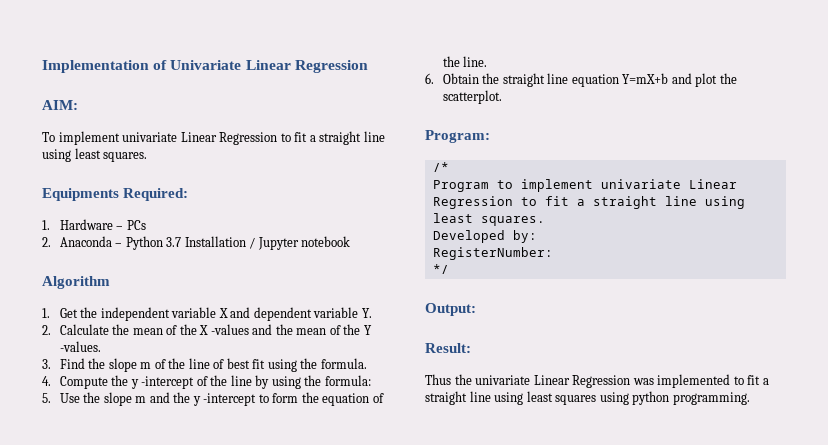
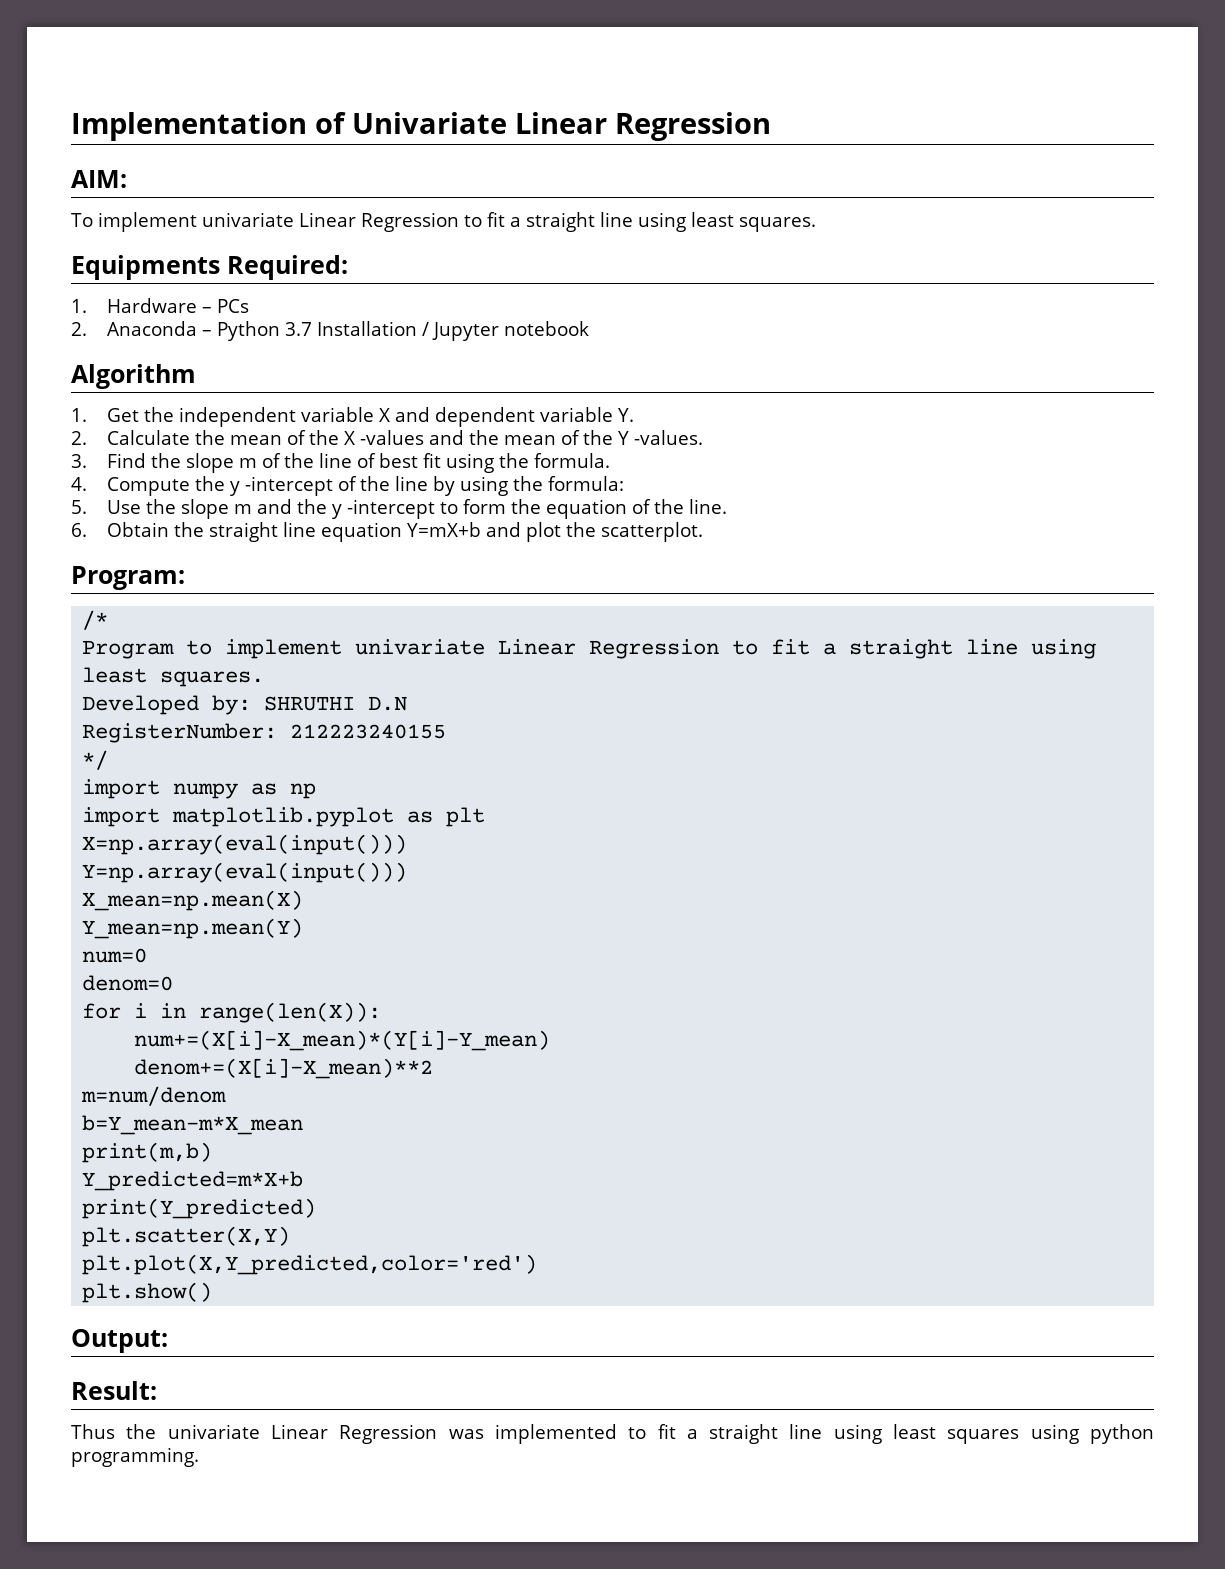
(537, 236) none -> [264,696,408,711] SHRUTHI D.N
(553, 253) none -> [290,724,447,739] 212223240155
(449, 269) none -> [82,779,317,799] [82,807,486,827] [82,834,408,855] [82,862,408,883] [82,890,304,911] [82,918,304,939] [82,948,148,963] [82,975,174,991] [82,1002,382,1023] [134,1030,551,1051] [134,1058,434,1079] [81,1086,227,1106] [82,1115,304,1135] [82,1142,213,1163] [82,1171,304,1191] [82,1198,317,1219] [82,1226,291,1247] [82,1254,538,1275] [82,1282,213,1303] // import numpy as np // import matplotlib.pyplot as plt // X=np.array(eval(input())) // Y=np.array(eval(input())) // X_mean=np.mean(X) // Y_mean=np.mean(Y) // num=0 // denom=0 // for i in range(len(X)): // num+=(X[i]-X_mean)*(Y[i]-Y_mean) // denom+=(X[i]-X_mean)**2 // m=num/denom // b=Y_mean-m*X_mean // print(m,b) // Y_predicted=m*X+b // print(Y_predicted) // plt.scatter(X,Y) // plt.plot(X,Y_predicted,color='red') // plt.show()

